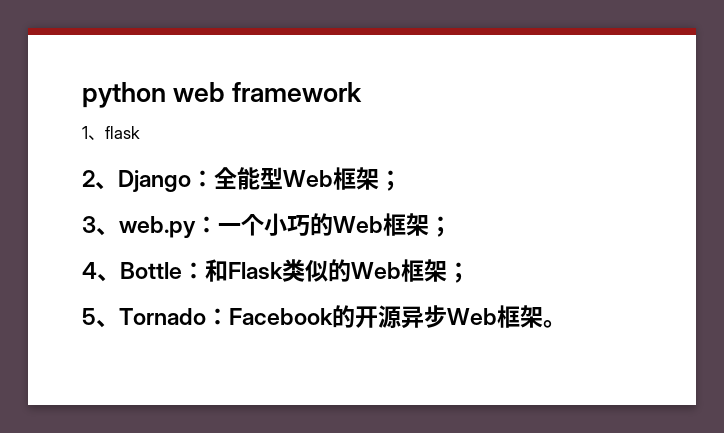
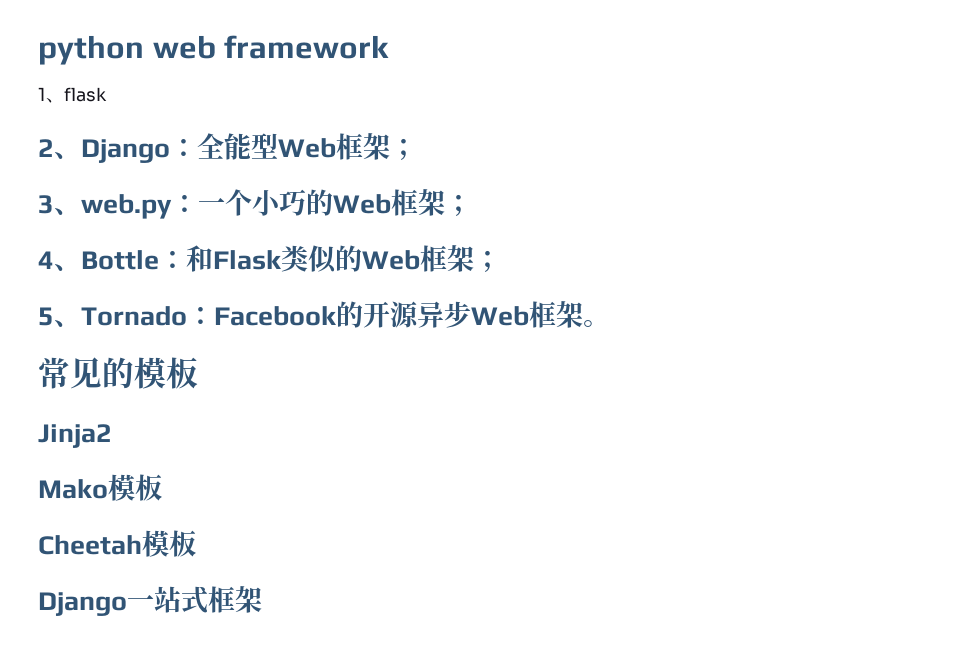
(566, 324) none -> [38,357,198,389] [38,424,112,448] [38,474,162,501] [38,530,196,557] [38,586,262,616] // 常见的模板 // Jinja2 // Mako模板 // Cheetah模板 // Django一站式框架

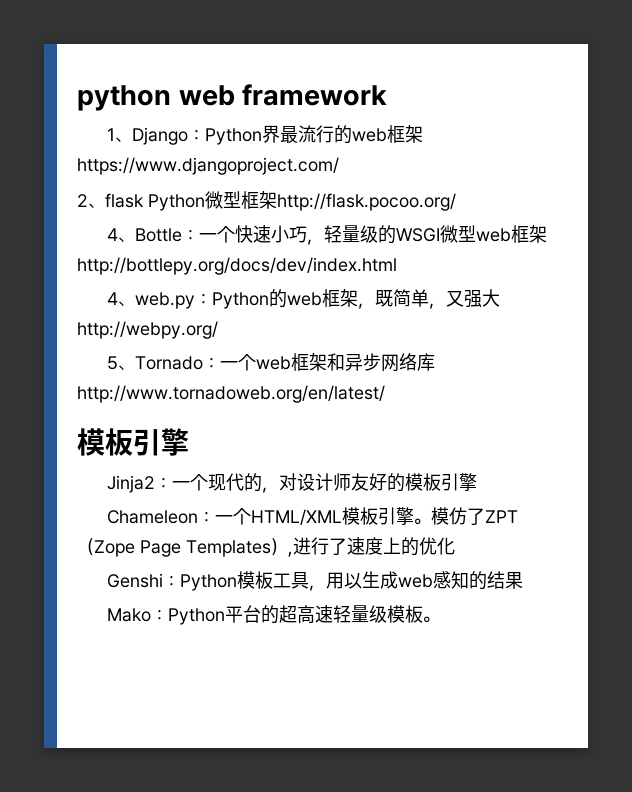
[64,87,107,102] [38,133,417,163] [38,189,472,219] [38,245,501,273] [38,301,610,328] [38,357,198,389] [38,424,112,448] [38,474,162,501] [38,530,196,557] [38,586,262,616] flask // 2、Django：全能型Web框架； // 3、web.py：一个小巧的Web框架； // 4、Bottle：和Flask类似的Web框架； // 5、Tornado：Facebook的开源异步Web框架。 // 常见的模板 // Jinja2 // Mako模板 // Cheetah模板 // Django一站式框架 -> [132,125,424,145] [77,157,339,175] [77,191,456,211] [107,225,548,245] [77,257,397,275] [107,289,501,309] [77,321,218,339] [107,353,436,372] [77,385,385,403] [77,428,189,456] [107,473,478,493] [107,507,519,525] [77,537,455,557] [107,571,524,591] [107,605,441,625] Django：Python界最流行的web框架https://www.djangoproject.com/ // 2、flask Python微型框架http://flask.pocoo.org/ // 4、Bottle：一个快速小巧，轻量级的WSGI微型web框架http://bottlepy.org/docs/dev/index.html // 4、web.py：Python的web框架，既简单，又强大http://webpy.org/ // 5、Tornado：一个web框架和异步网络库http://www.tornadoweb.org/en/latest/ // 模板引擎 // Jinja2：一个现代的，对设计师友好的模板引擎 // Chameleon：一个HTML/XML模板引擎。模仿了ZPT（Zope Page Templates）,进行了速度上的优化 // Genshi：Python模板工具，用以生成web感知的结果 // Mako：Python平台的超高速轻量级模板。

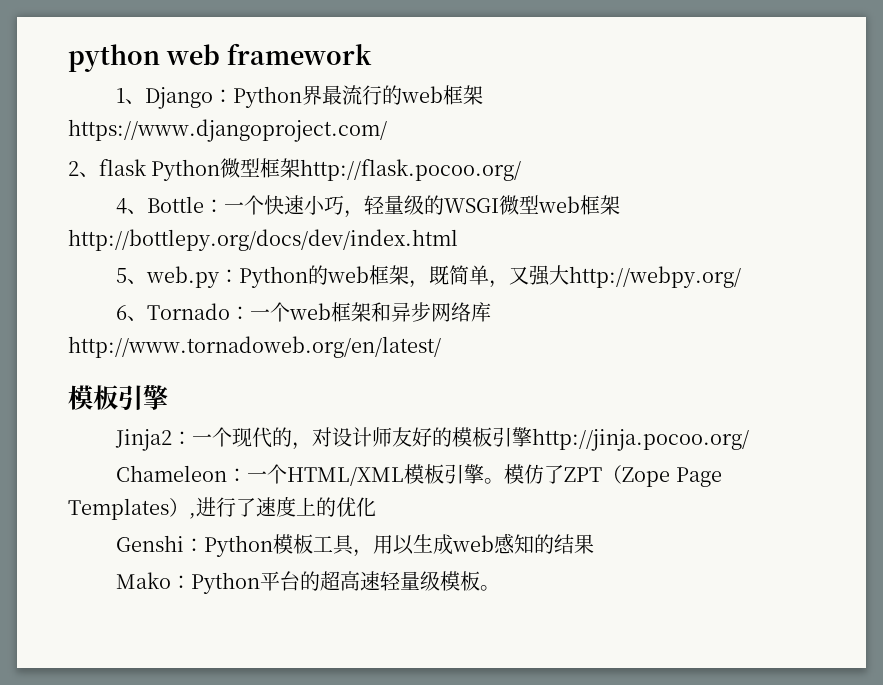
[107,292,119,305] 4 -> [116,268,128,283] 5
[107,356,119,370] 5 -> [116,305,128,320] 6
(478, 482) none -> [532,428,750,451] http://jinja.pocoo.org/

